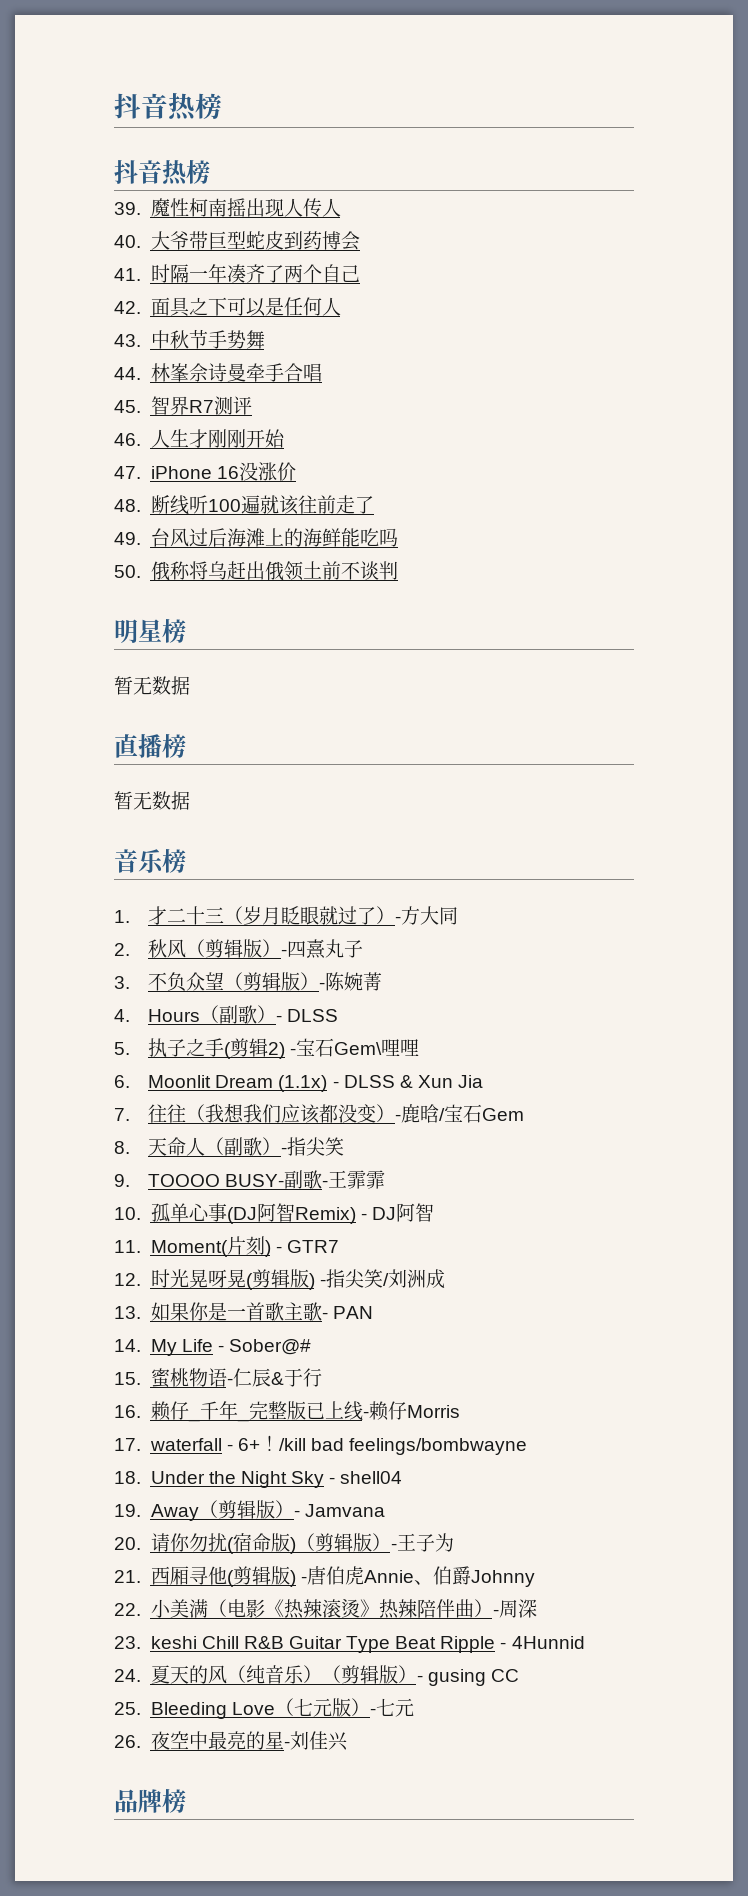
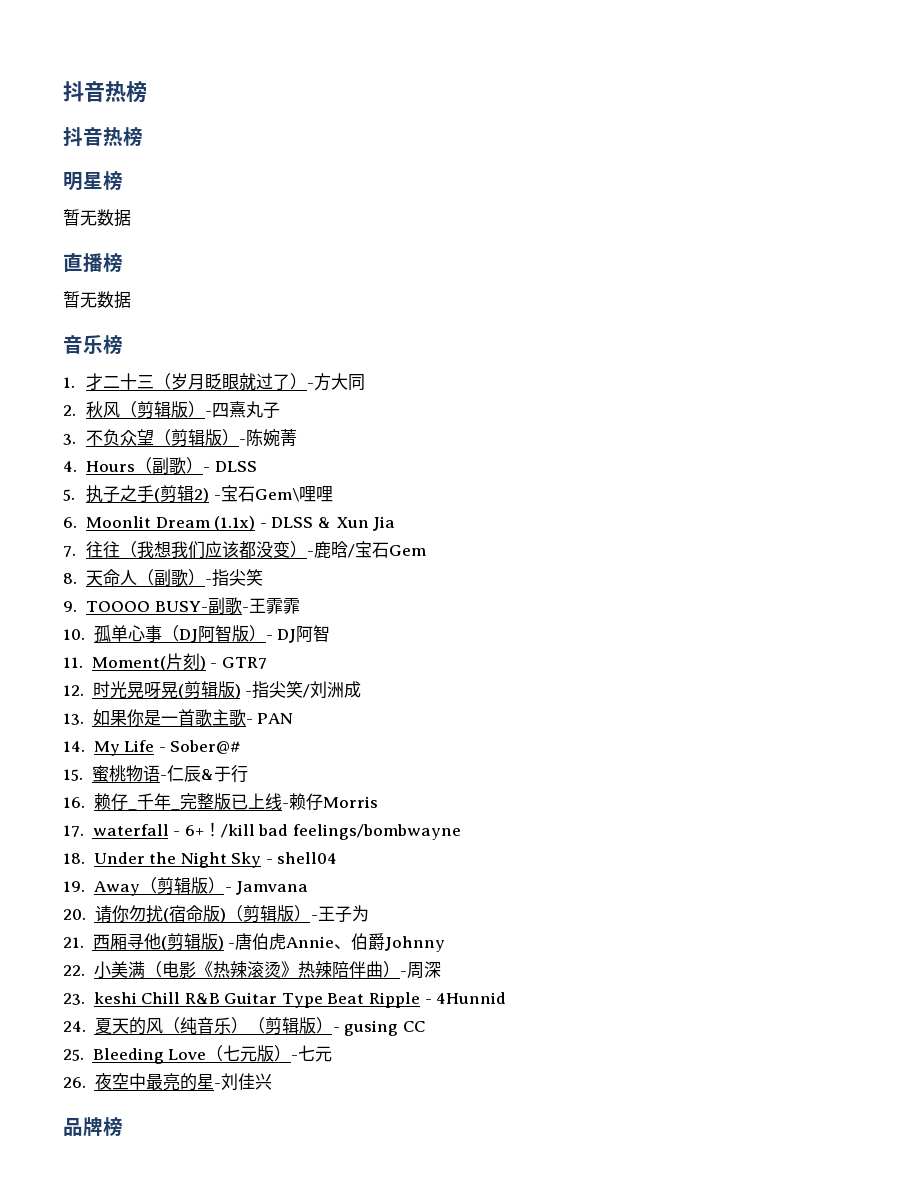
[114,198,341,217] [114,231,360,251] [114,264,360,283] [114,297,341,317] [114,329,265,349] [114,363,322,382] [114,396,252,415] [114,429,285,448] [114,462,296,481] [114,495,374,515] [114,528,398,547] [114,561,398,581] // 39.魔性柯南摇出现人传人 // 40.大爷带巨型蛇皮到药博会 // 41.时隔一年凑齐了两个自己 // 42.面具之下可以是任何人 // 43.中秋节手势舞 // 44.林峯佘诗曼牵手合唱 // 45.智界R7测评 // 46.人生才刚刚开始 // 47. iPhone 16没涨价 // 48.断线听100遍就该往前走了 // 49.台风过后海滩上的海鲜能吃吗 // 50.俄称将乌赶出俄领土前不谈判 -> (143, 136) none
[226,1203,356,1224] (DJ阿智Remix) -> [161,625,266,643] （DJ阿智版）

